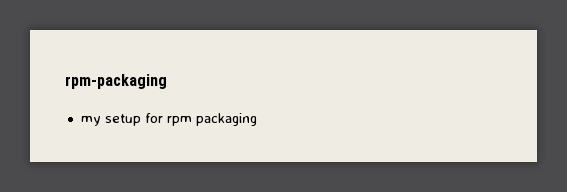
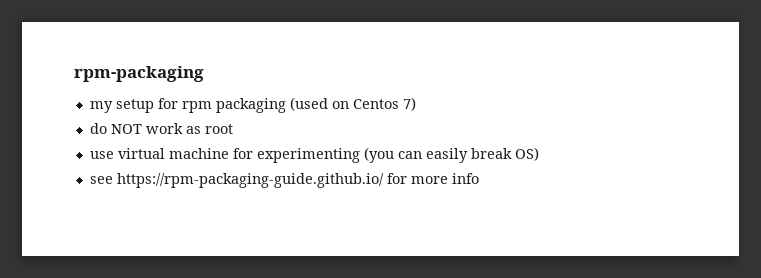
(257, 119) none -> [289,97,416,111] [89,123,233,134] [89,147,539,163] [89,173,479,188] (used on Centos 7) // do NOT work as root // use virtual machine for experimenting (you can easily break OS) // see https://rpm-packaging-guide.github.io/ for more info

